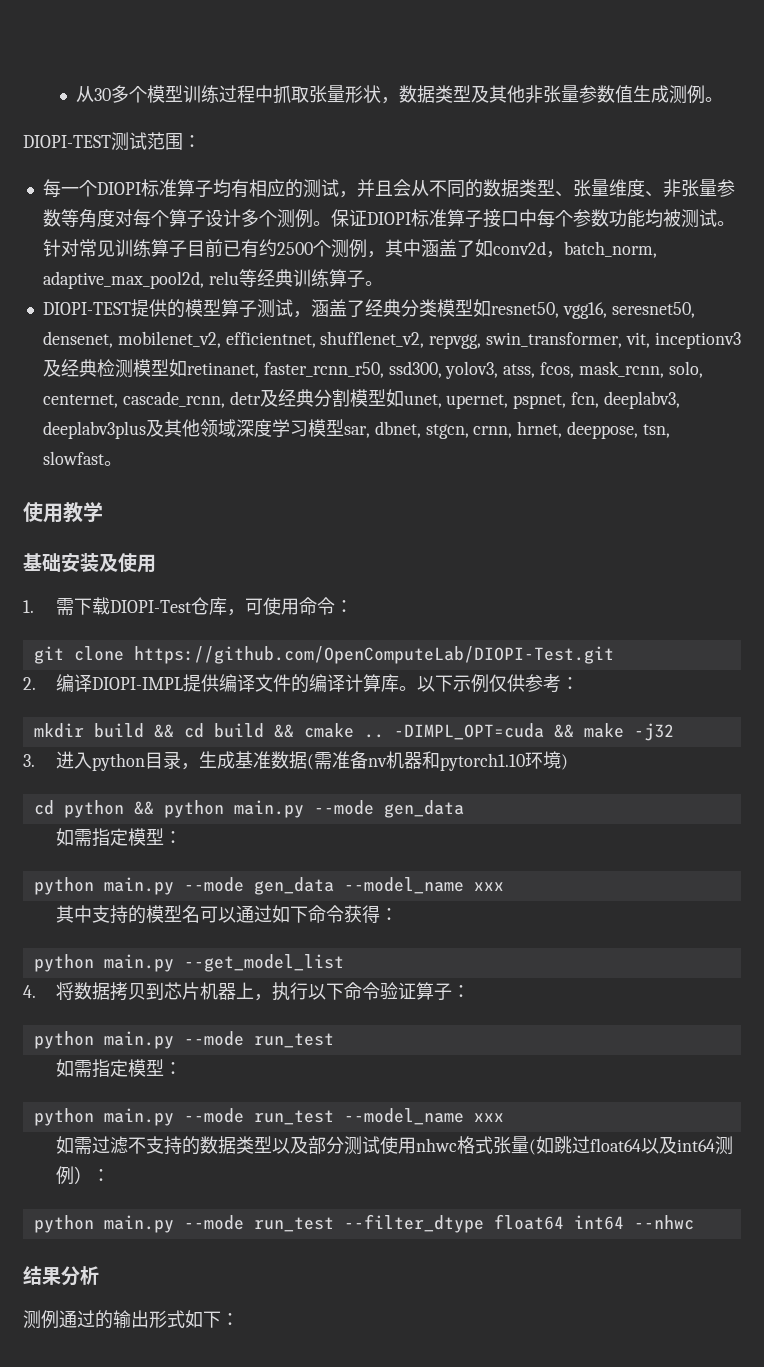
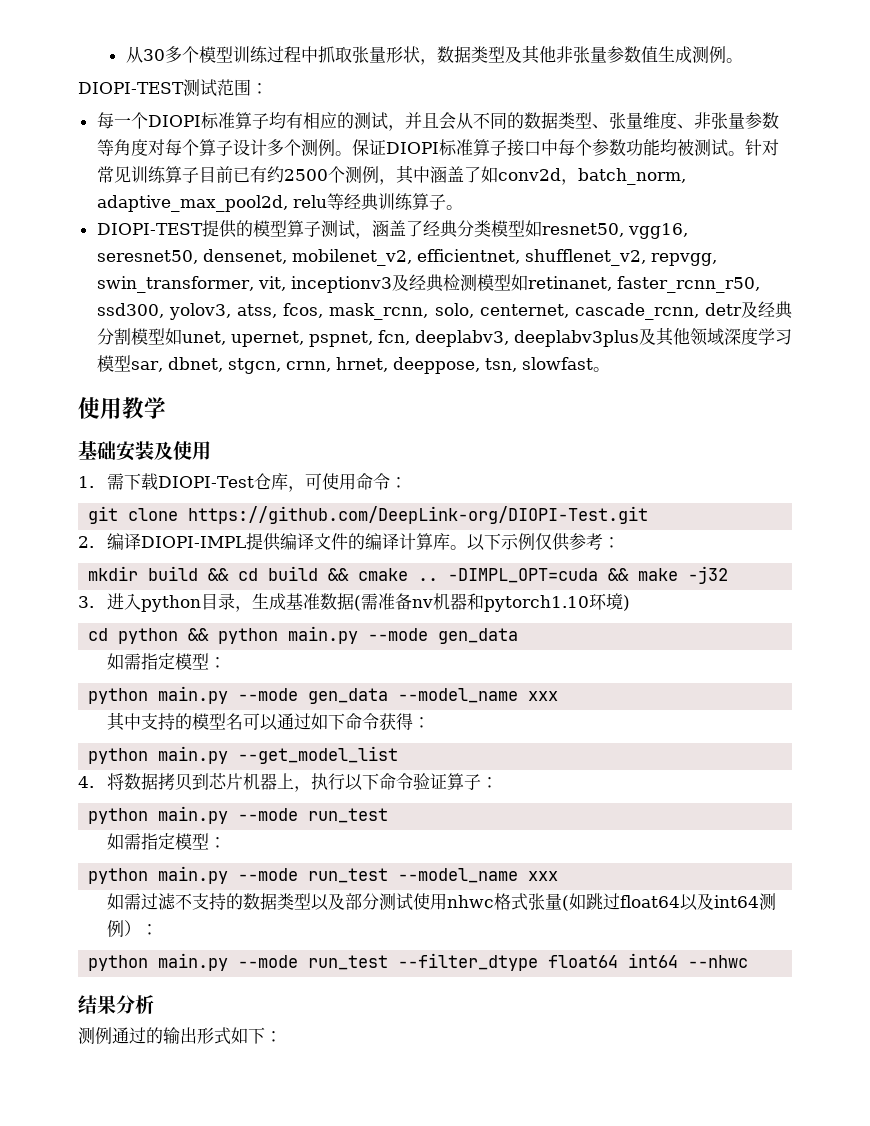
[133,646,614,664] https://github.com/OpenComputeLab/DIOPI-Test.git -> [188,506,649,524] https://github.com/DeepLink-org/DIOPI-Test.git

